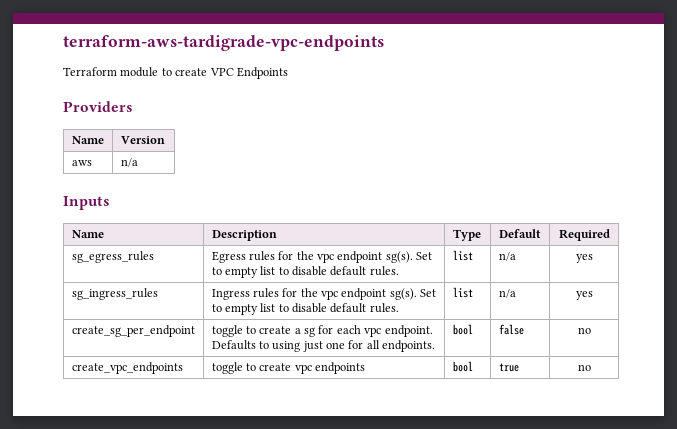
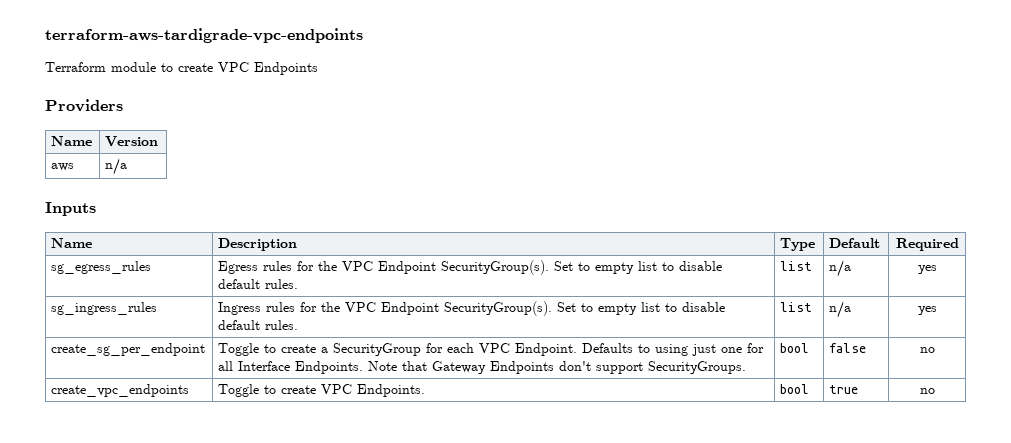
[316,251,413,263] vpc endpoint sg(s). -> [342,260,550,275] VPC Endpoint SecurityGroup(s).
[320,288,417,300] vpc endpoint sg(s). -> [345,301,553,316] VPC Endpoint SecurityGroup(s).
[211,325,243,337] toggle -> [218,343,260,356] Toggle
[303,327,315,337] sg -> [333,343,422,356] SecurityGroup
[364,325,433,337] vpc endpoint. -> [479,343,578,356] VPC Endpoint.
[382,340,436,352] endpoints. -> [238,361,747,374] Interface Endpoints. Note that Gateway Endpoints don't support SecurityGroups.
[211,362,365,374] toggle to create vpc endpoints -> [218,384,426,397] Toggle to create VPC Endpoints.

